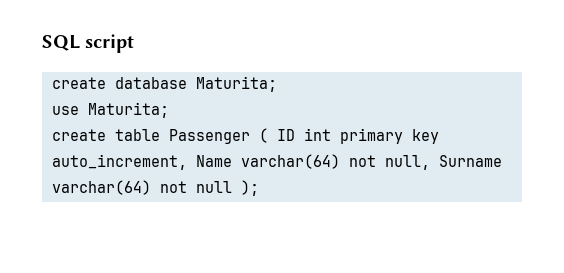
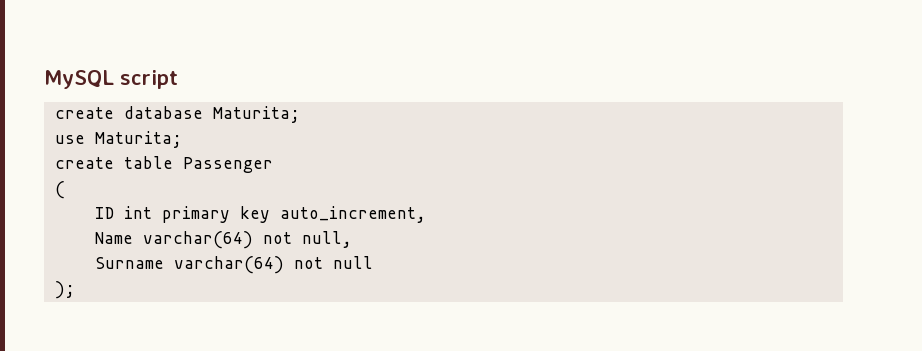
[42,35,80,51] SQL -> [44,70,114,89] MySQL
(251, 136) none -> (273, 165) //
(269, 135) none -> (65, 190) //
(188, 162) none -> (426, 214) //
(431, 162) none -> (352, 239) //
(233, 187) none -> (373, 262) //

